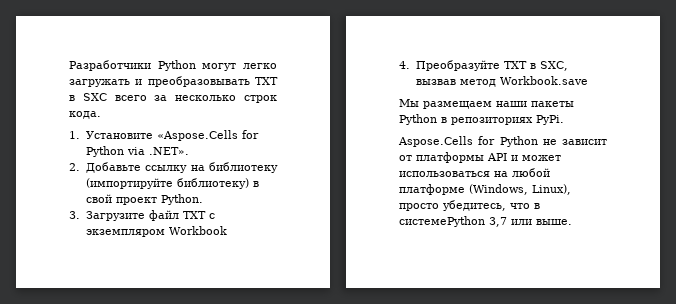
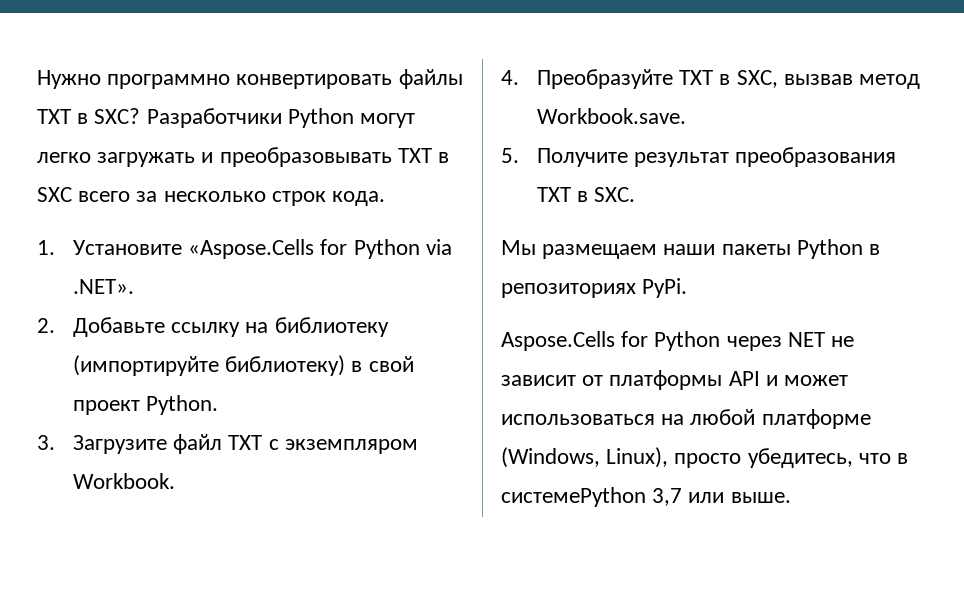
(69, 65) none -> [37,69,463,89] [37,108,141,124] Нужно программно конвертировать файлы TXT в SXC?
[168,226,227,235] Workbook -> [72,473,175,489] Workbook.
[499,76,588,85] Workbook.save -> [536,108,686,124] [501,147,897,167] [536,187,636,202] Workbook.save. // 5. Получите результат преобразования TXT в SXC.
(538, 141) none -> [726,332,825,351] через NET

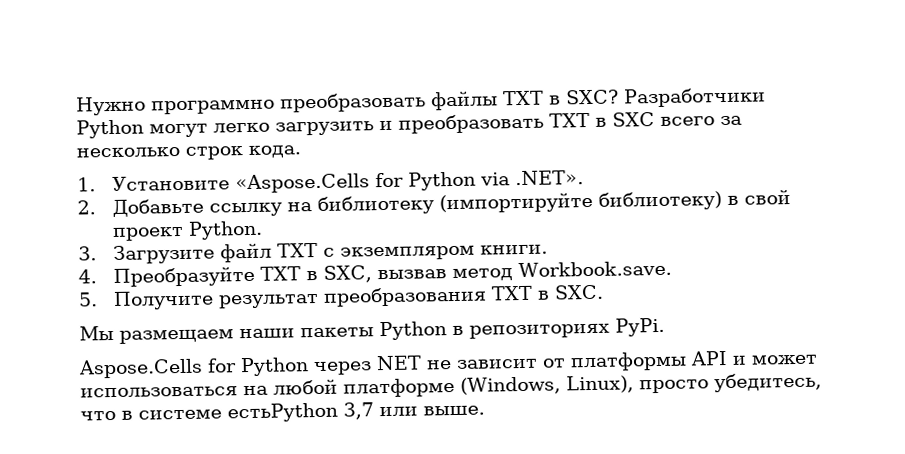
[236,74,393,89] конвертировать -> [280,92,426,113] преобразовать
[97,147,392,167] загружать и преобразовывать -> [275,113,544,136] загрузить и преобразовать
[72,473,175,489] Workbook. -> [479,244,548,255] книги.
[501,487,646,507] системеPython -> [138,402,338,423] системе естьPython

